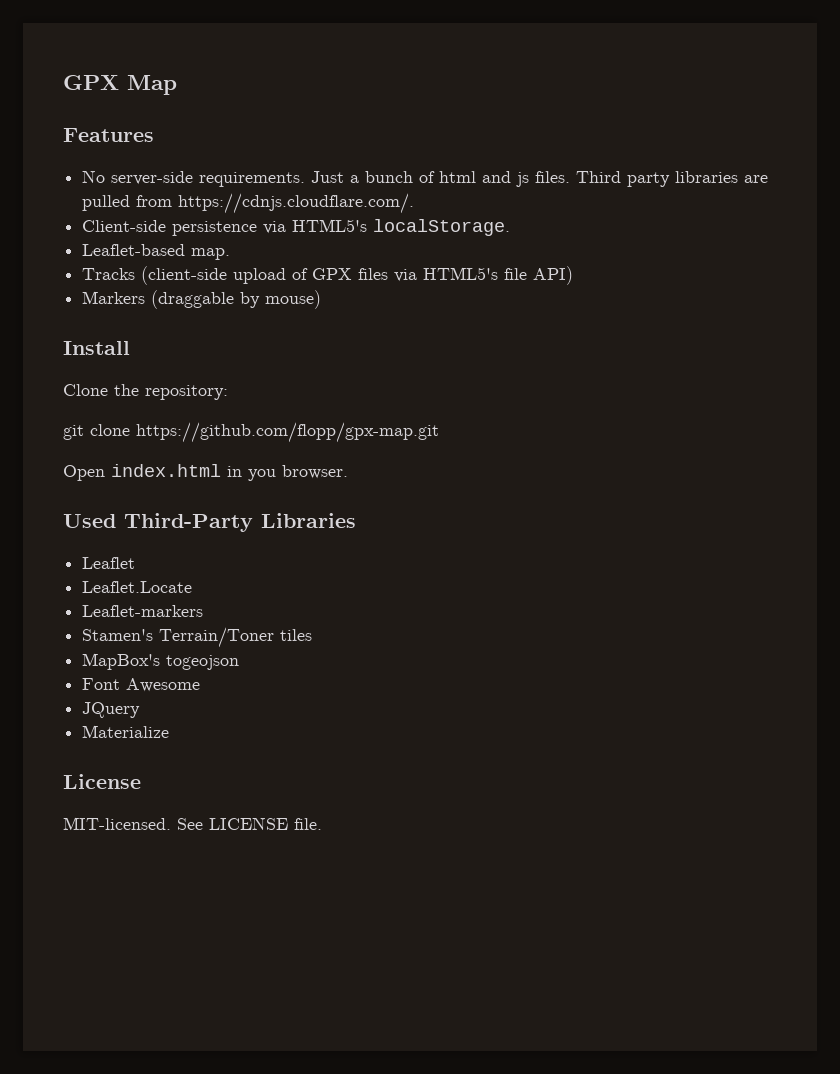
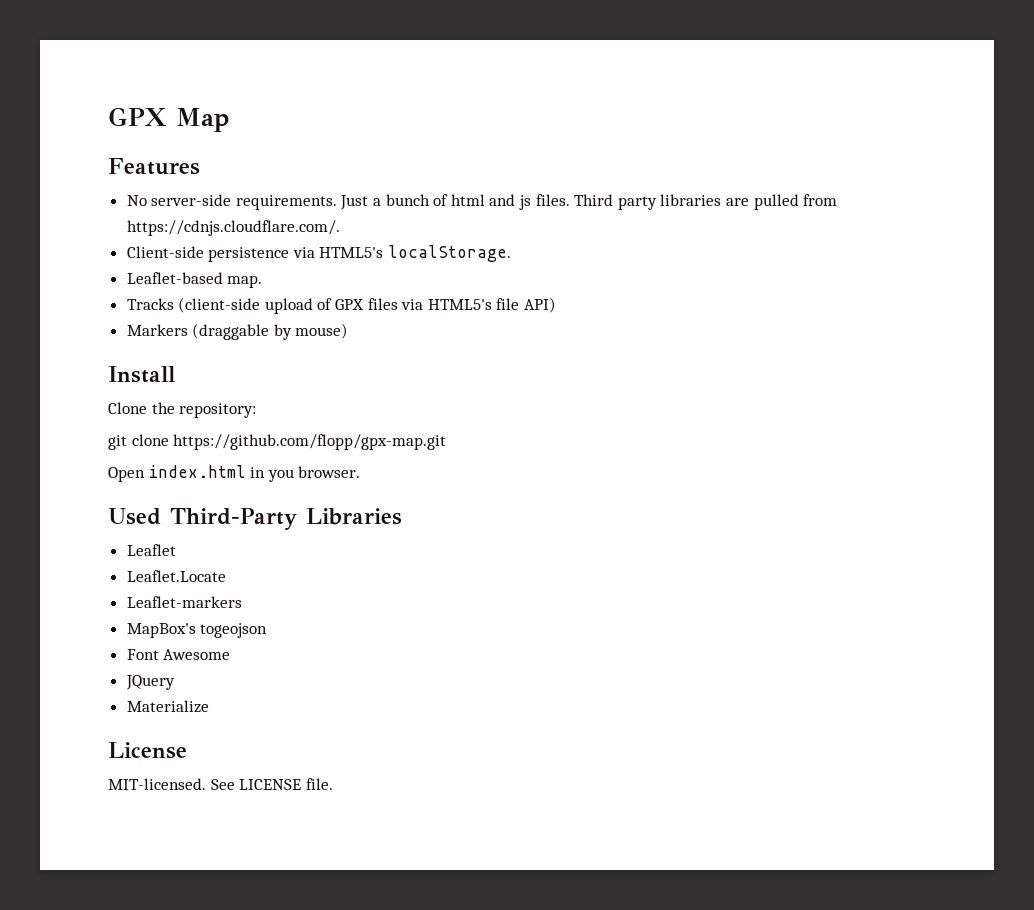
[82,627,313,648] // Stamen's Terrain/Toner tiles -> (242, 602) none

